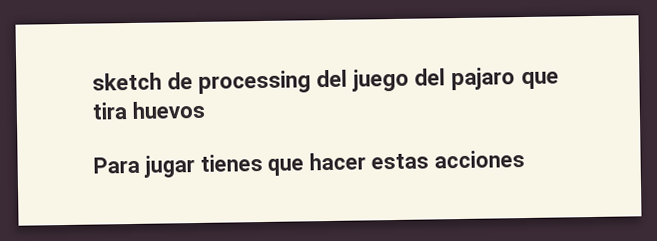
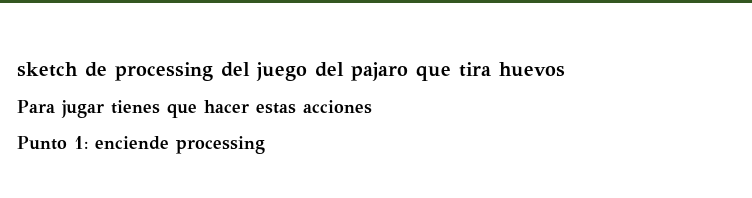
(525, 159) none -> [17,136,265,154] // Punto 1: enciende processing

